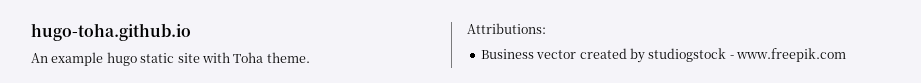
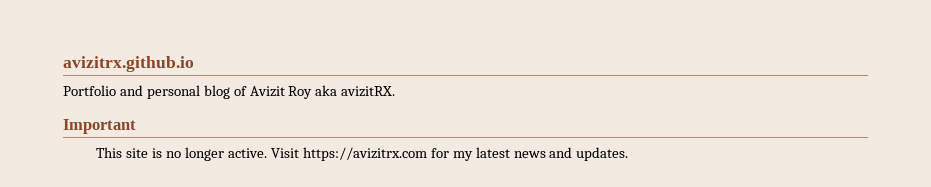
[31,23,191,41] [31,52,310,66] [467,23,546,34] [480,48,846,63] hugo-toha.github.io // An example hugo static site with Toha theme. // Attributions: // Business vector created by studiogstock - www.freepik.com -> [63,56,194,72] [63,85,396,99] [63,119,136,134] [96,147,629,161] avizitrx.github.io // Portfolio and personal blog of Avizit Roy aka avizitRX. // Important // This site is no longer active. Visit https://avizitrx.com for my latest news and updates.

